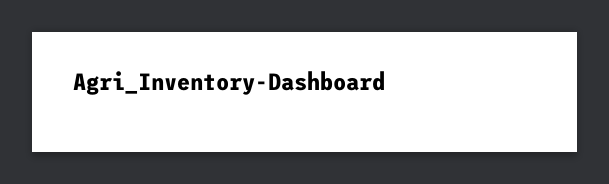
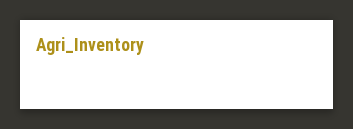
[73,71,385,95] Agri_Inventory-Dashboard -> [36,37,144,55] Agri_Inventory

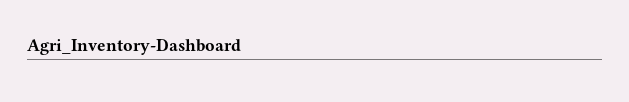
[36,37,144,55] Agri_Inventory -> [27,38,241,55] Agri_Inventory-Dashboard

